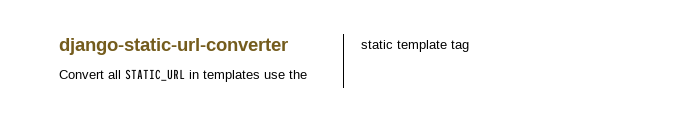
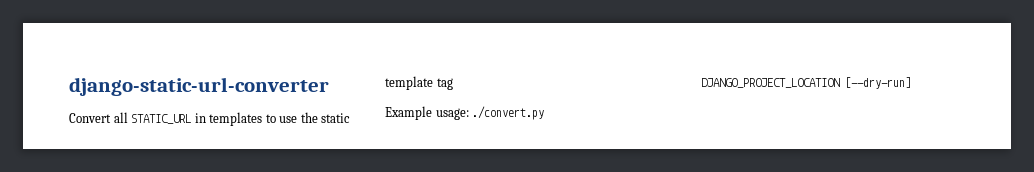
(260, 76) none -> [265,114,276,123] to
(469, 46) none -> [385,106,545,120] [701,77,911,89] // Example usage: ./convert.py DJANGO_PROJECT_LOCATION [--dry-run]

